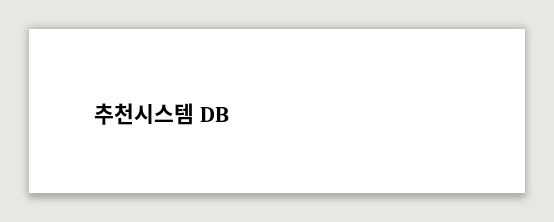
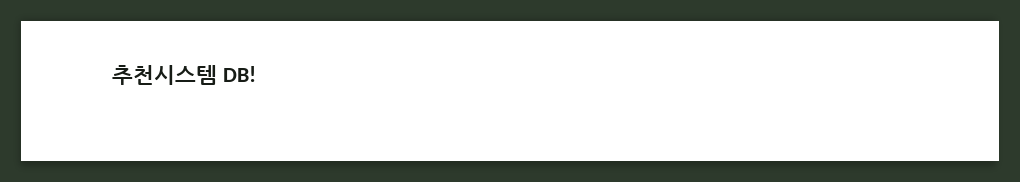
[199,107,229,122] DB -> [222,66,256,82] DB!

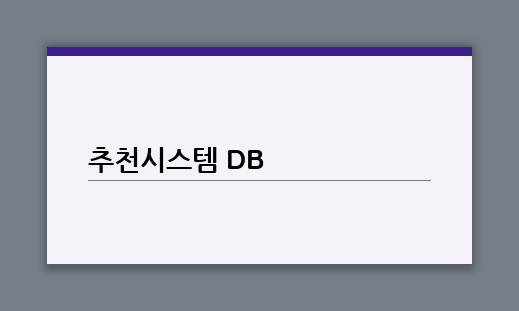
[222,66,256,82] DB! -> [226,150,264,169] DB

